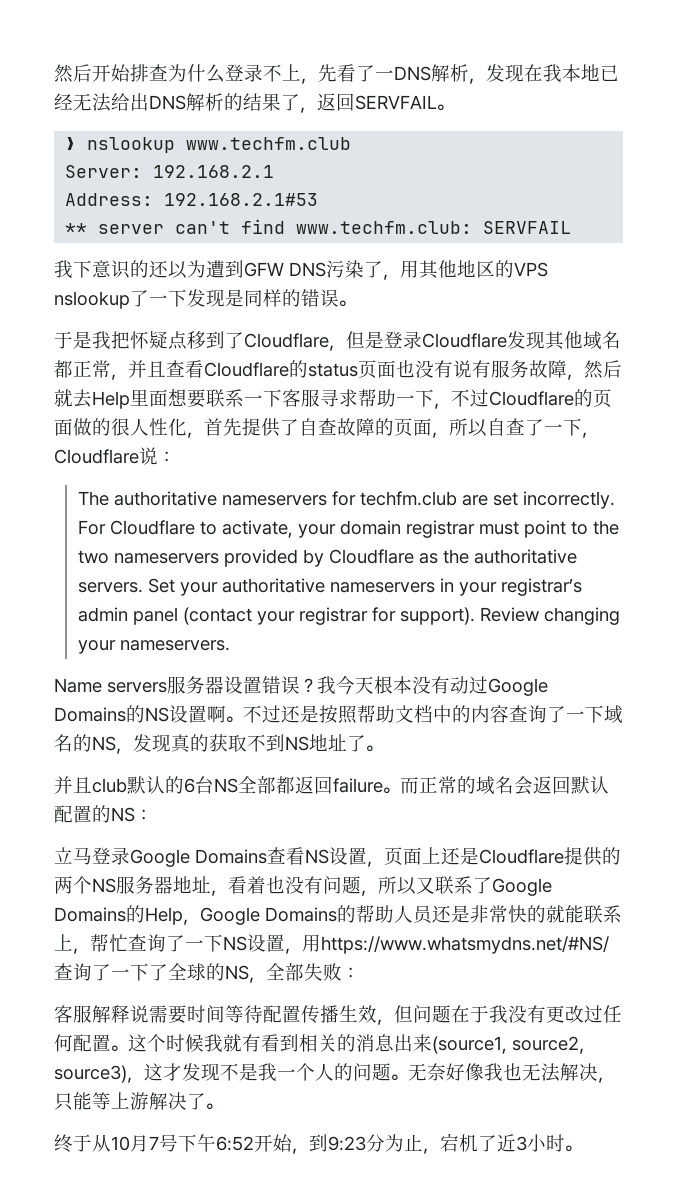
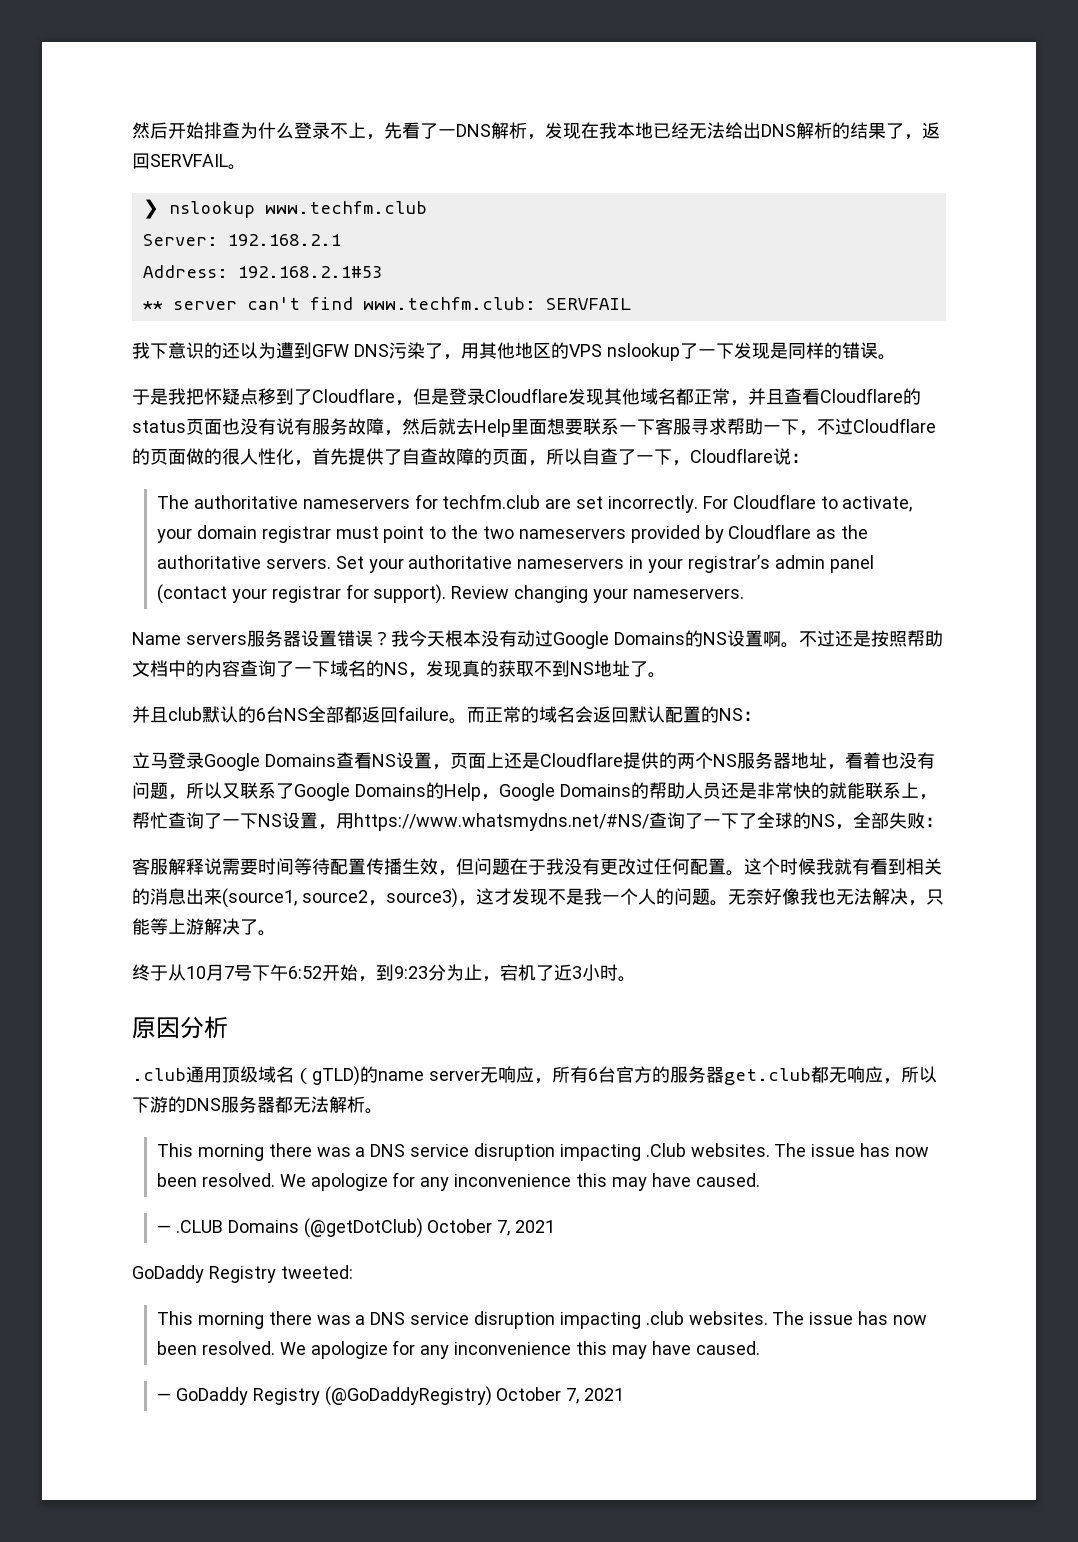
(582, 1148) none -> [132,1016,228,1039] [132,1066,937,1086] [132,1096,383,1114] [156,1143,929,1161] [156,1172,760,1191] [156,1218,556,1238] [132,1265,353,1283] [156,1311,927,1329] [156,1340,760,1359] [156,1386,625,1406] // 原因分析 // .club通用顶级域名（gTLD)的name server无响应，所有6台官方的服务器get.club都无响应，所以下游的DNS服务器都无法解析。 // This morning there was a DNS service disruption impacting .Club websites. The issue has now been resolved. We apologize for any inconvenience this may have caused. // — .CLUB Domains (@getDotClub) October 7, 2021 // GoDaddy Registry tweeted: // This morning there was a DNS service disruption impacting .club websites. The issue has now been resolved. We apologize for any inconvenience this may have caused. // — GoDaddy Registry (@GoDaddyRegistry) October 7, 2021

